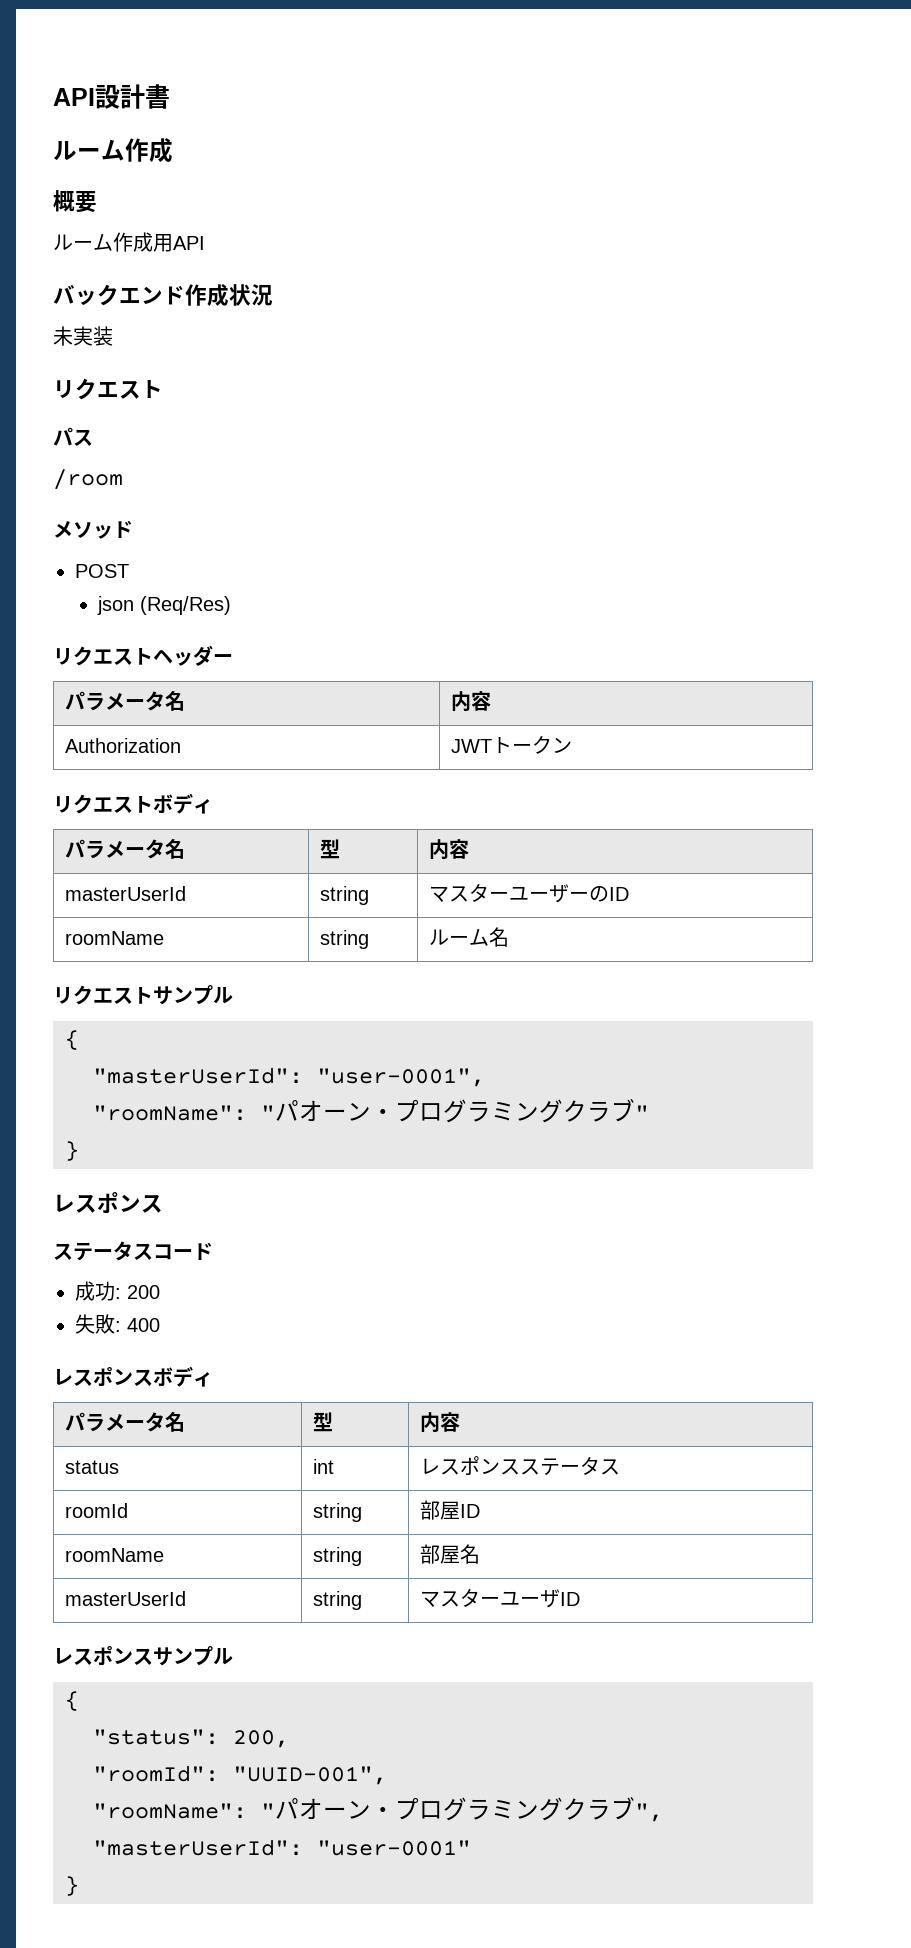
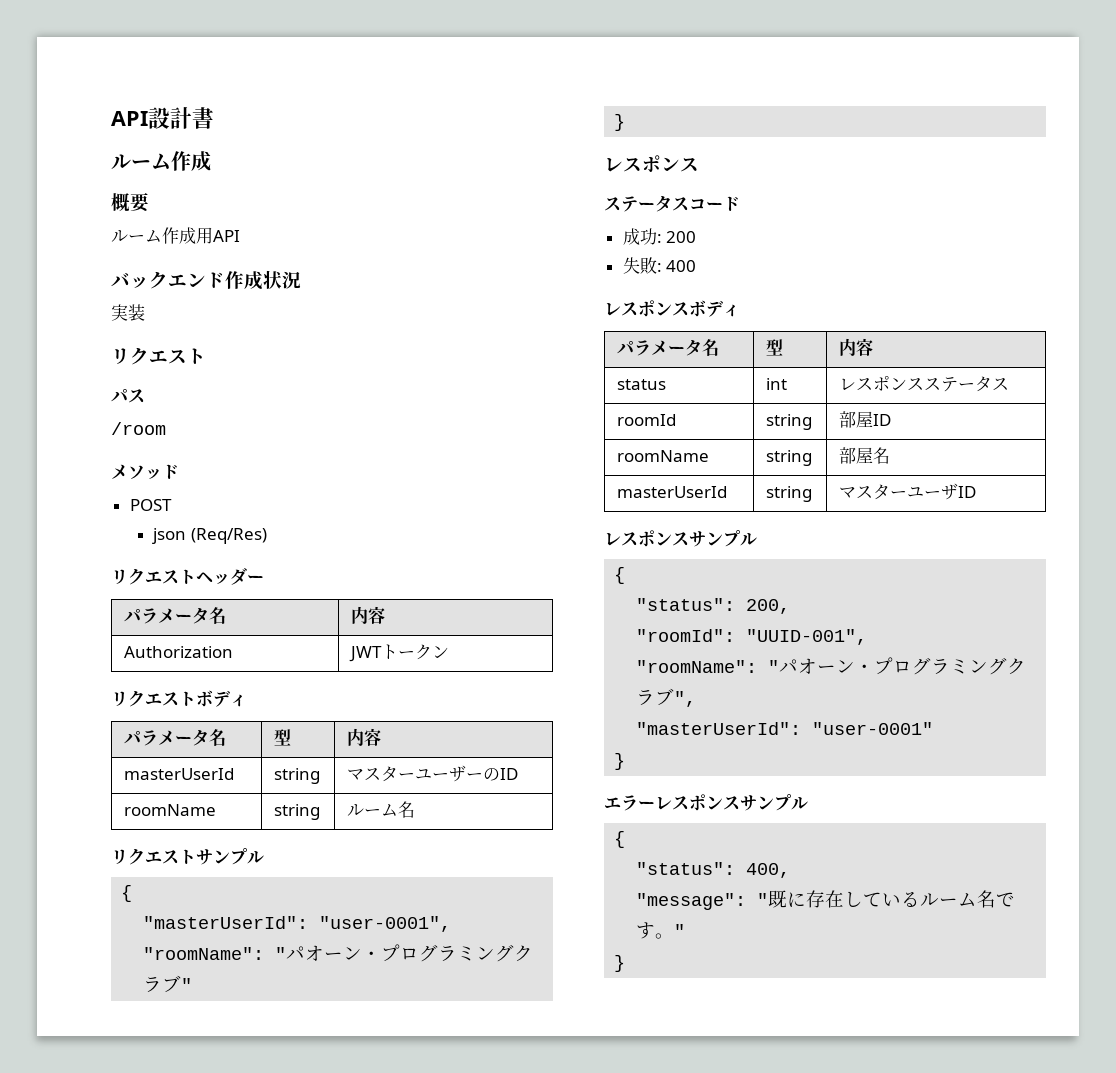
[53,326,73,346] 未 -> (301, 280) none
(79, 1886) none -> [604,794,808,811] [614,831,626,848] [636,862,791,878] [636,890,1016,910] [636,922,686,939] [614,955,626,972] // エラーレスポンスサンプル // { // "status": 400, // "message": "既に存在しているルーム名です。" // }

